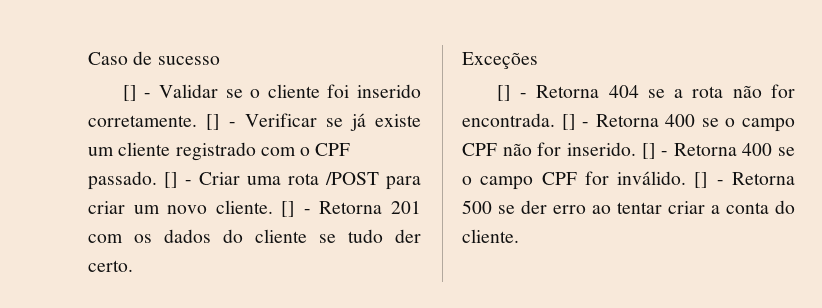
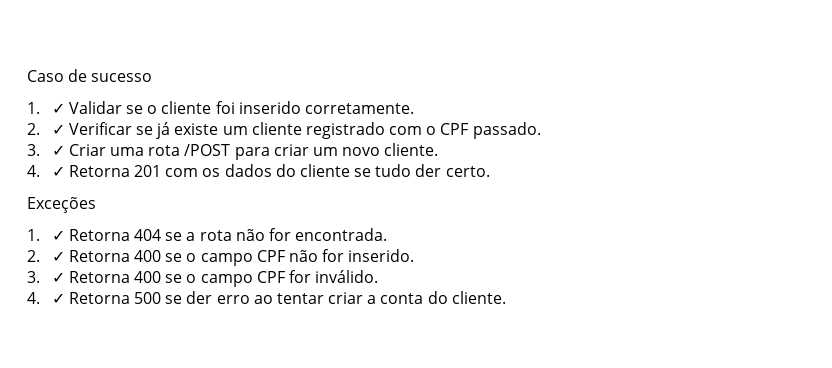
[122,85,152,101] [] - -> [27,102,65,114] 1. ✓
[206,114,236,130] [] - -> [27,123,65,135] // 2. ✓
[164,172,192,188] [] - -> [27,144,65,156] // 3. ✓
[281,201,311,217] [] - -> [27,165,65,177] // 4. ✓
[496,85,528,101] [] - -> [27,229,65,241] 1. ✓
[561,114,590,130] [] - -> [27,250,65,262] // 2. ✓
[641,143,669,159] [] - -> [27,271,65,283] // 3. ✓
[694,172,724,188] [] - -> [27,292,65,304] // 4. ✓

